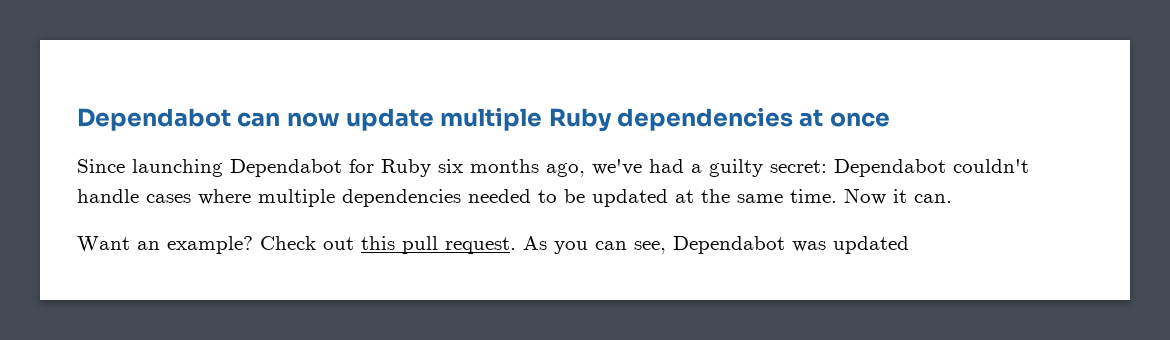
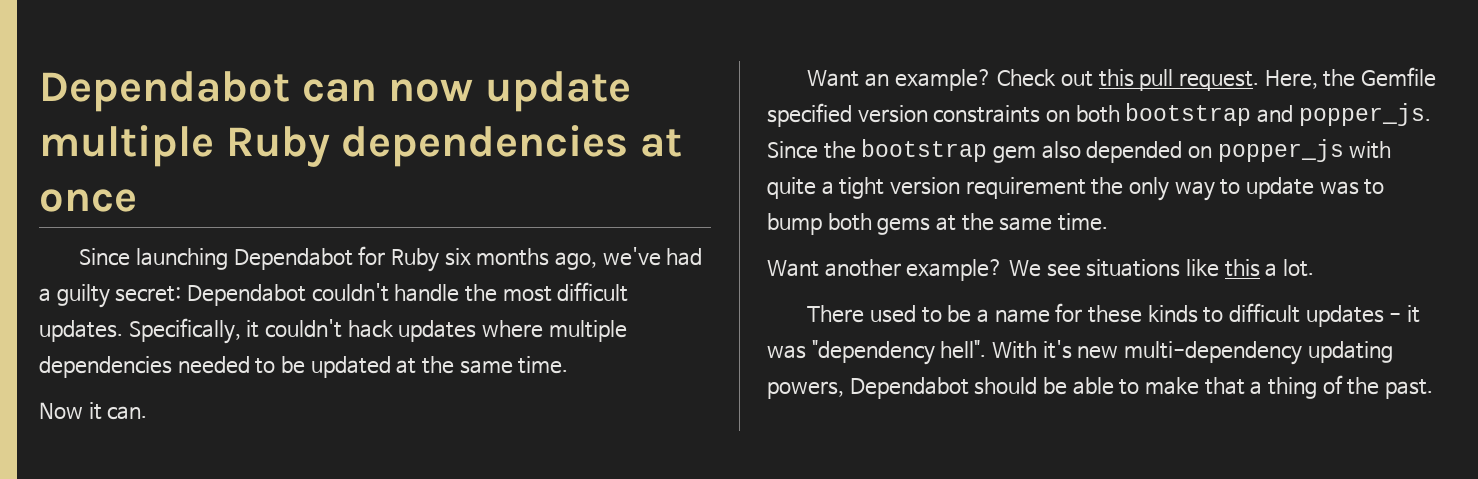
[146,194,191,203] cases -> [464,282,629,302] [39,318,477,344] the most difficult updates. Specifically, it couldn't hack updates
(837, 196) none -> (569, 365) //
[523,236,909,254] As you can see, Dependabot was updated -> [1264,67,1437,89] [767,103,1431,127] [767,139,1392,163] [767,177,1385,201] [767,213,1108,235] [767,259,1314,281] [807,303,1421,327] [767,340,1393,365] [767,375,1434,399] Here, the Gemfile specified version constraints on both bootstrap and popper_js. Since the bootstrap gem also depended on popper_js with quite a tight version requirement the only way to update was to bump both gems at the same time. // Want another example? We see situations like this a lot. // There used to be a name for these kinds to difficult updates - it was "dependency hell". With it's new multi-dependency updating powers, Dependabot should be able to make that a thing of the past.

